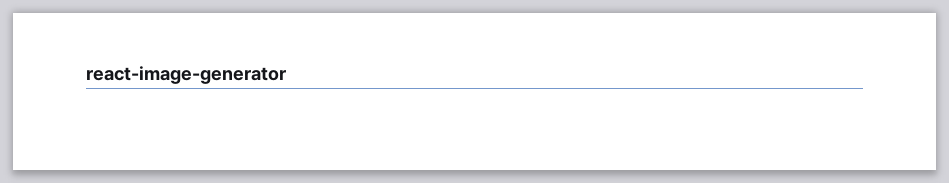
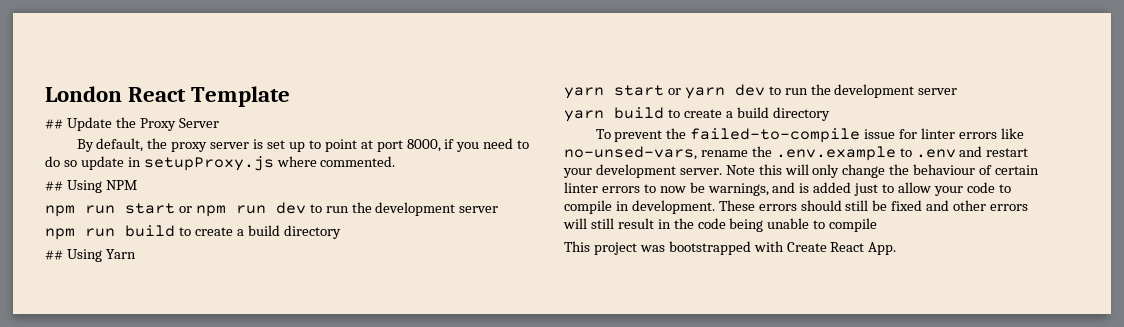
[86,66,286,84] react-image-generator -> [45,86,291,107] [45,117,219,131] [76,138,530,152] [45,156,396,171] [45,180,137,193] [45,202,499,217] [45,225,341,240] [45,249,136,262] [564,84,958,99] [564,107,830,122] [595,128,1024,143] [564,146,1029,161] [563,164,1040,178] [564,182,1011,196] [564,200,1029,214] [563,218,878,232] [564,241,897,255] London React Template // ## Update the Proxy Server // By default, the proxy server is set up to point at port 8000, if you need to do so update in setupProxy.js where commented. // ## Using NPM // npm run start or npm run dev to run the development server // npm run build to create a build directory // ## Using Yarn // yarn start or yarn dev to run the development server // yarn build to create a build directory // To prevent the failed-to-compile issue for linter errors like no-unsed-vars, rename the .env.example to .env and restart your development server. Note this will only change the behaviour of certain linter errors to now be warnings, and is added just to allow your code to compile in development. These errors should still be fixed and other errors will still result in the code being unable to compile // This project was bootstrapped with Create React App.

